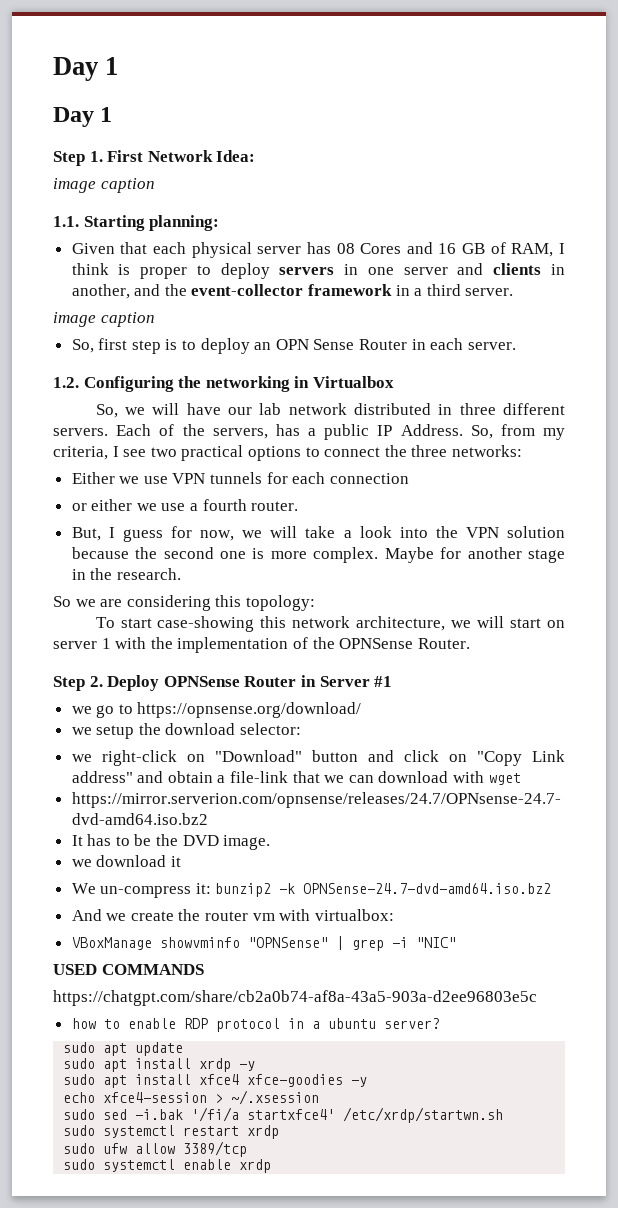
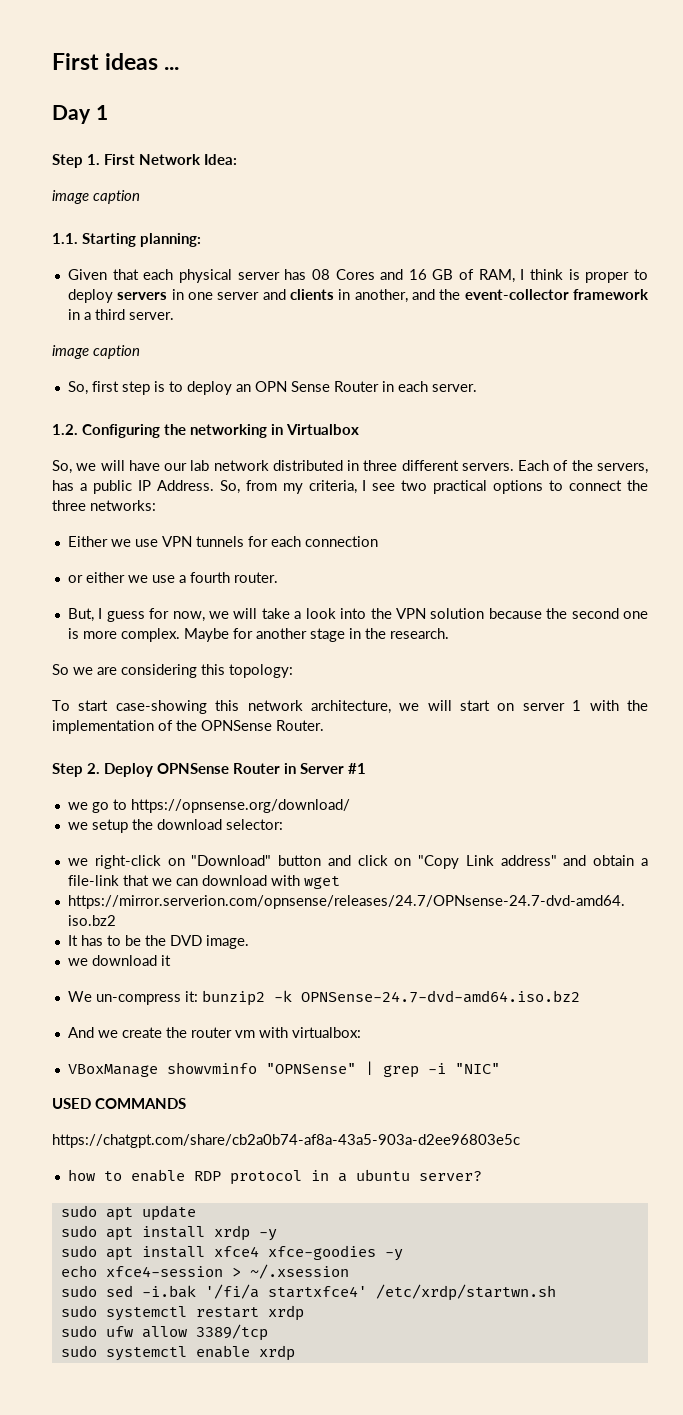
[53,57,119,81] Day 1 -> [52,53,180,70] First ideas ...

